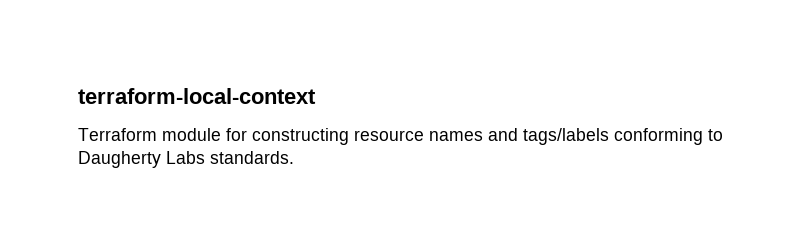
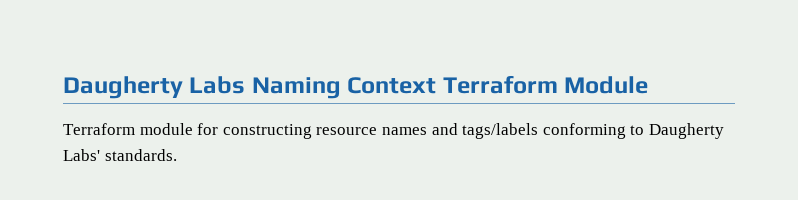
[78,88,316,104] terraform-local-context -> [63,75,649,99] Daugherty Labs Naming Context Terraform Module
[166,151,205,164] Labs -> [63,149,100,161] Labs'

